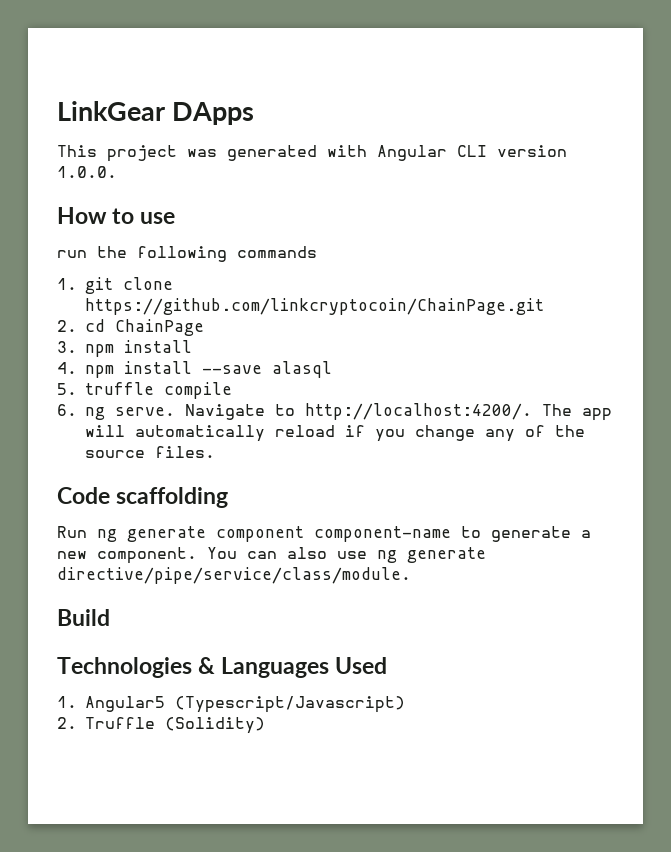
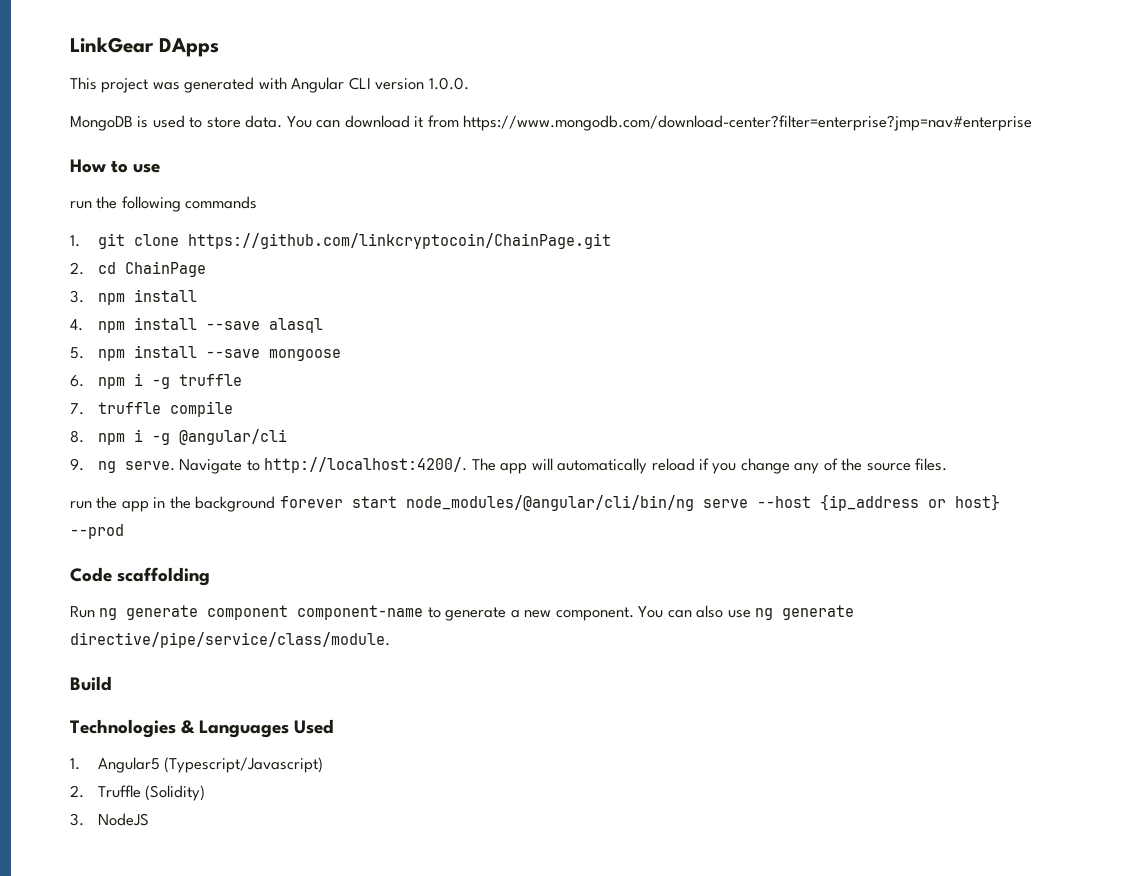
(117, 172) none -> [70,115,1033,131] // MongoDB is used to store data. You can download it from https://www.mongodb.com/download-center?filter=enterprise?jmp=nav#enterprise
[85,382,232,399] [57,404,77,416] truffle compile // 6. -> [97,345,341,361] [70,373,242,389] [70,401,233,417] [70,429,287,445] [70,458,84,471] npm install --save mongoose // 6. npm i -g truffle // 7. truffle compile // 8. npm i -g @angular/cli // 9.
(215, 452) none -> [70,494,1000,512] [70,524,124,539] // run the app in the background forever start node_modules/@angular/cli/bin/ng serve --host {ip_address or host} --prod
(265, 725) none -> [70,813,149,826] // 3. NodeJS

